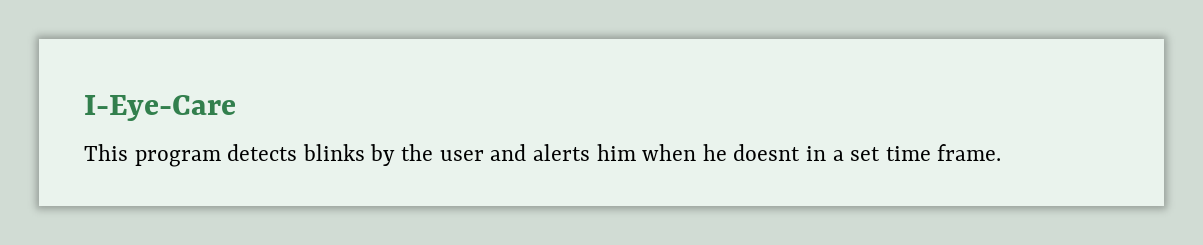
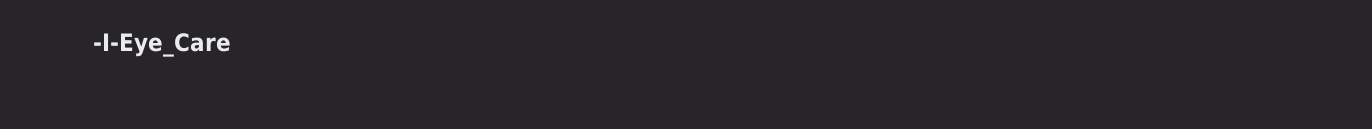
[84,95,236,121] [84,144,1002,167] I-Eye-Care // This program detects blinks by the user and alerts him when he doesnt in a set time frame. -> [93,33,231,57] -I-Eye_Care

